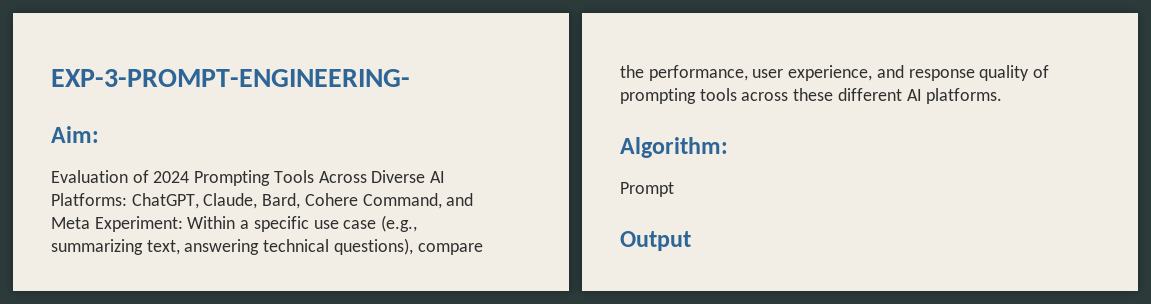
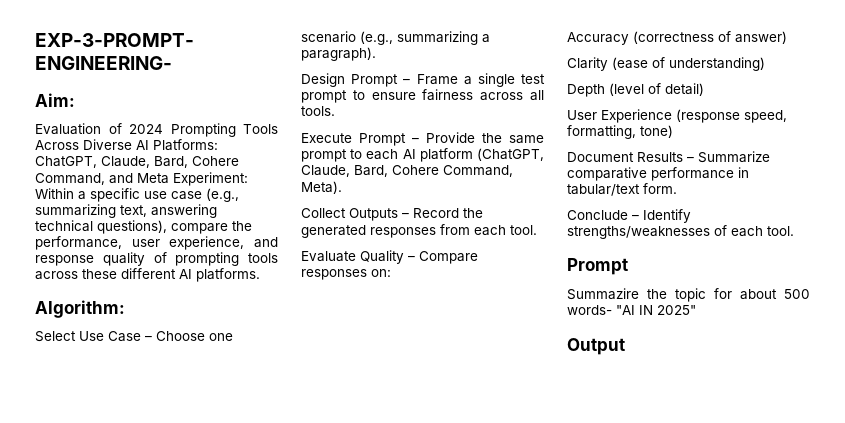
[620,182,674,197] Prompt -> [35,331,233,342] [301,31,490,45] [301,47,376,61] [301,73,545,87] [301,89,544,103] [301,106,335,116] [301,132,544,146] [301,148,544,162] [301,165,513,177] [301,181,342,194] [301,208,483,221] [301,224,537,238] [301,250,478,264] [301,269,391,280] [567,31,787,45] [567,57,765,71] [567,83,704,97] [567,109,787,123] [567,125,673,139] [567,151,770,163] [567,167,749,181] [567,183,677,196] [567,209,691,223] [567,225,794,239] [567,258,628,275] [567,288,810,302] [567,305,696,315] Select Use Case – Choose one scenario (e.g., summarizing a paragraph). // Design Prompt – Frame a single test prompt to ensure fairness across all tools. // Execute Prompt – Provide the same prompt to each AI platform (ChatGPT, Claude, Bard, Cohere Command, Meta). // Collect Outputs – Record the generated responses from each tool. // Evaluate Quality – Compare responses on: // Accuracy (correctness of answer) // Clarity (ease of understanding) // Depth (level of detail) // User Experience (response speed, formatting, tone) // Document Results – Summarize comparative performance in tabular/text form. // Conclude – Identify strengths/weaknesses of each tool. // Prompt // Summazire the topic for about 500 words- "AI IN 2025"

